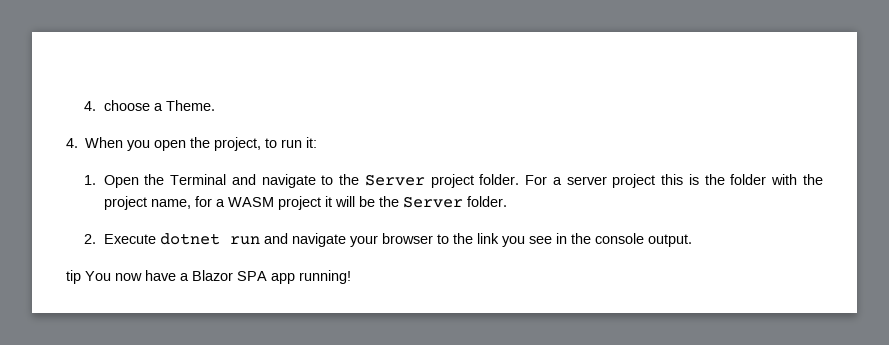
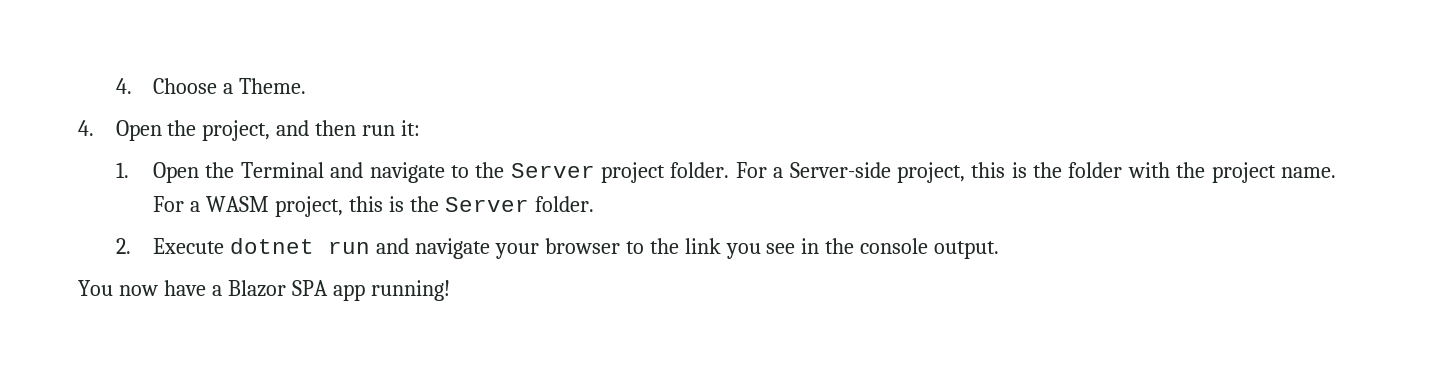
[84,100,150,111] 4. choose -> [115,78,218,94] 4. Choose
[85,137,278,151] When you open the project, to -> [115,120,357,141] Open the project, and then
[566,174,656,188] server project -> [789,162,965,183] Server-side project,
[150,196,375,210] name, for a WASM project it will be -> [1281,167,1337,178] [153,196,404,217] name. For a WASM project, this is
[66,270,81,284] tip -> (1000, 250) none

